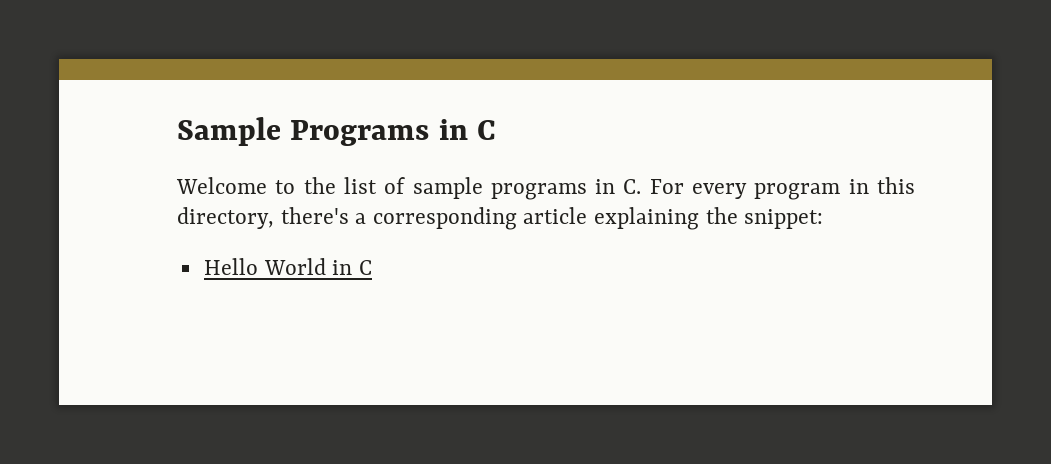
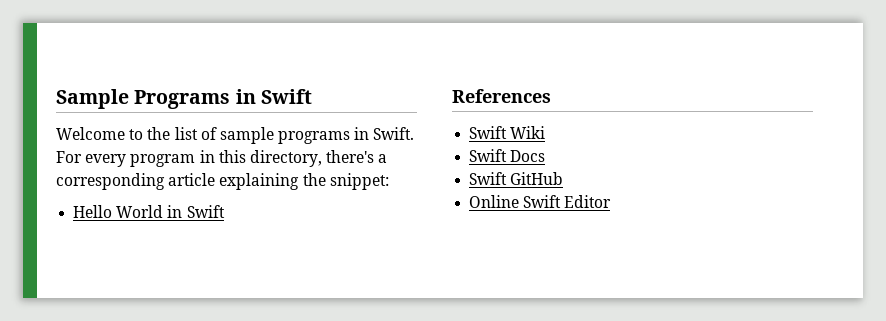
[476,120,496,140] C -> [260,89,312,104] Swift
[623,179,642,194] C. -> [373,127,415,140] Swift.
[358,260,372,275] C -> [186,205,225,218] [452,89,551,103] [469,126,546,139] [469,149,546,162] [469,172,564,185] [469,195,612,208] Swift // References // Swift Wiki // Swift Docs // Swift GitHub // Online Swift Editor

